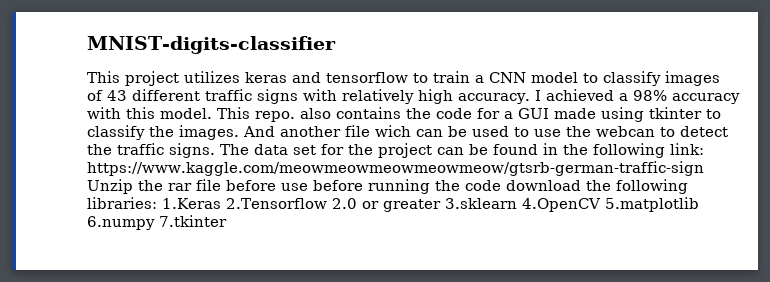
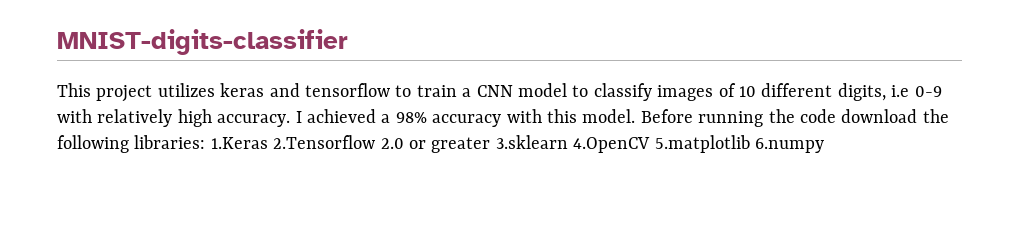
[107,89,298,104] 43 different traffic signs -> [738,83,942,101] 10 different digits, i.e 0-9
[217,107,721,122] [87,125,728,140] [87,143,704,158] [87,161,704,176] [87,179,363,194] This repo. also contains the code for a GUI made using tkinter to classify the images. And another file wich can be used to use the webcan to detect the traffic signs. The data set for the project can be found in the following link: https://www.kaggle.com/meowmeowmeowmeowmeow/gtsrb-german-traffic-sign Unzip the rar file before use before -> [640,109,693,123] Before
[159,215,227,227] 7.tkinter -> (824, 145) none

